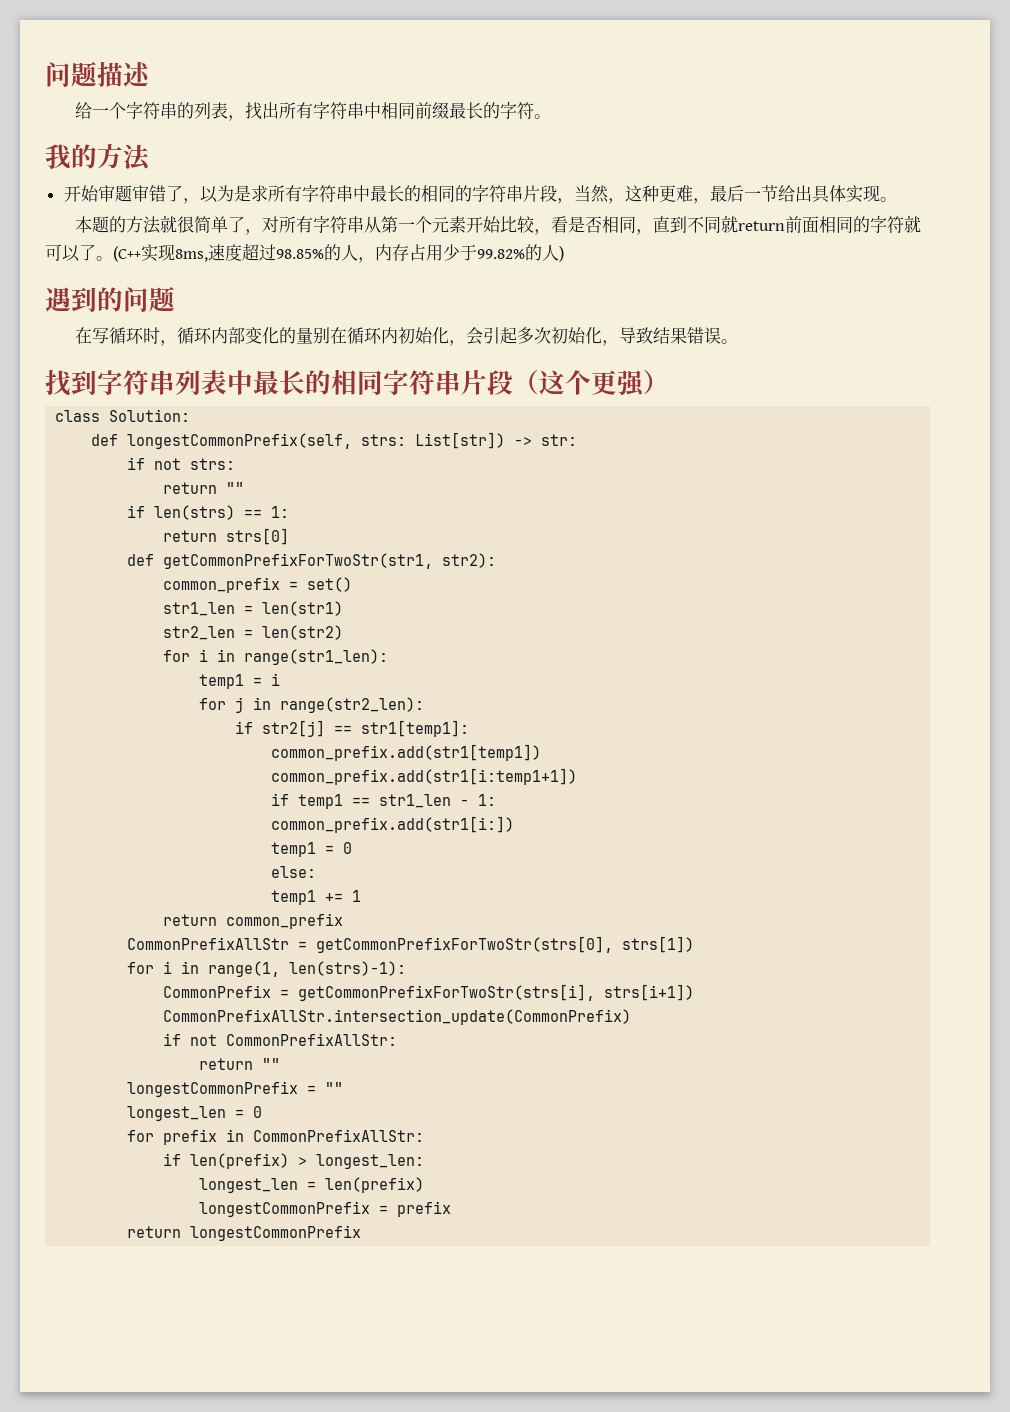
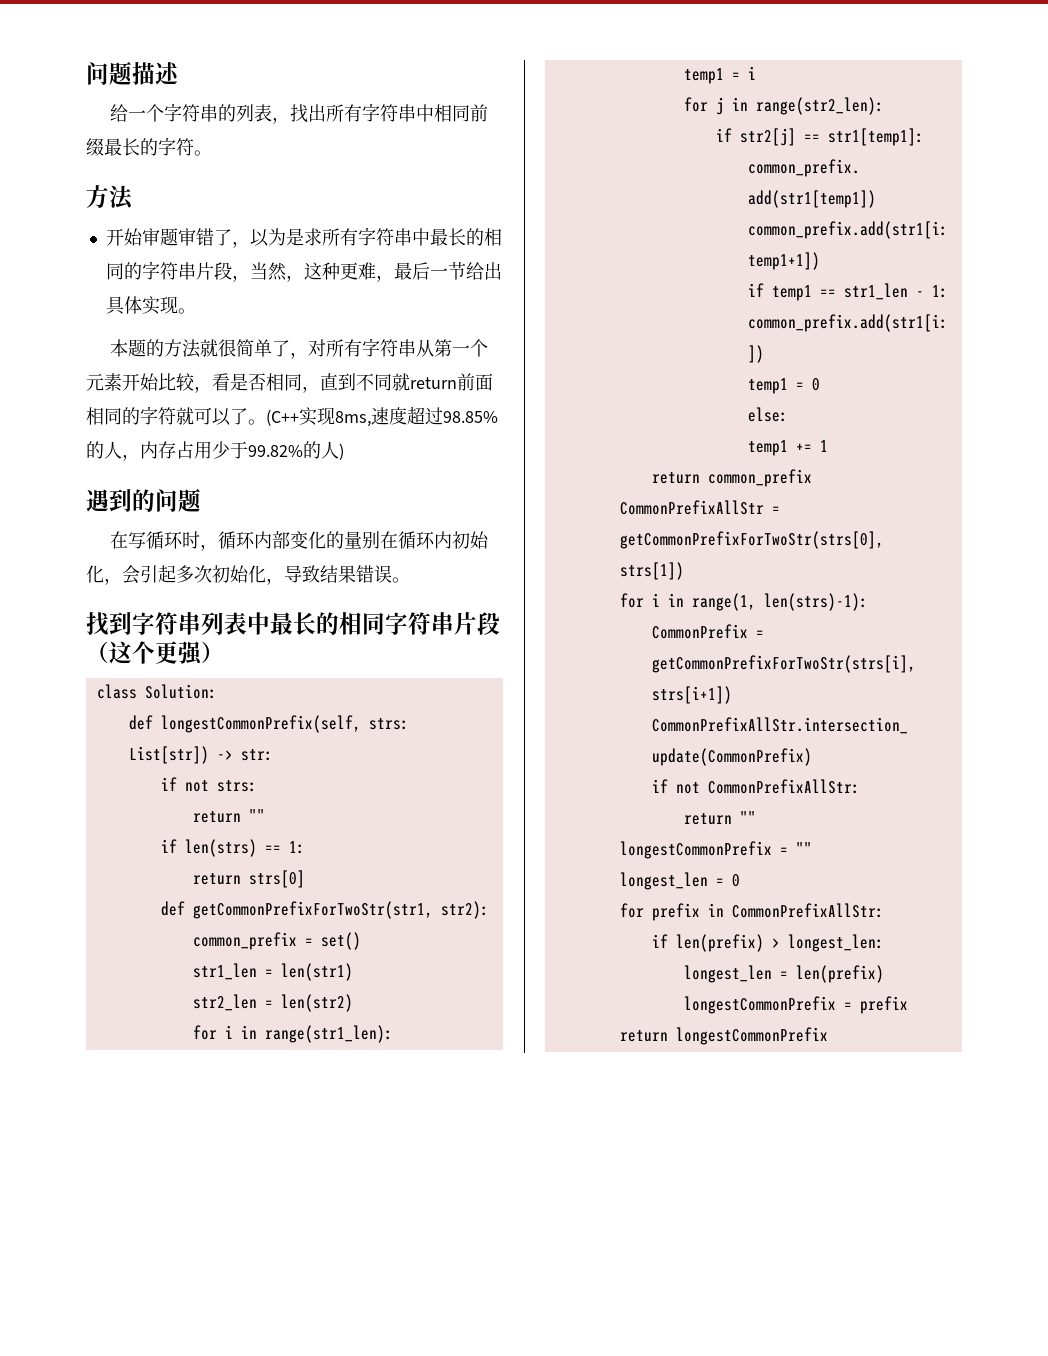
[45,144,97,169] 我的 -> (212, 153) none

